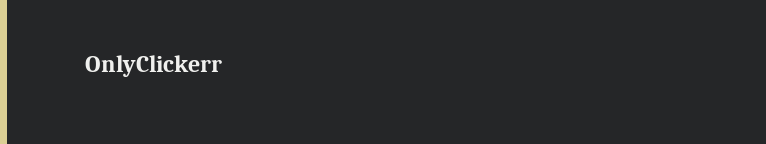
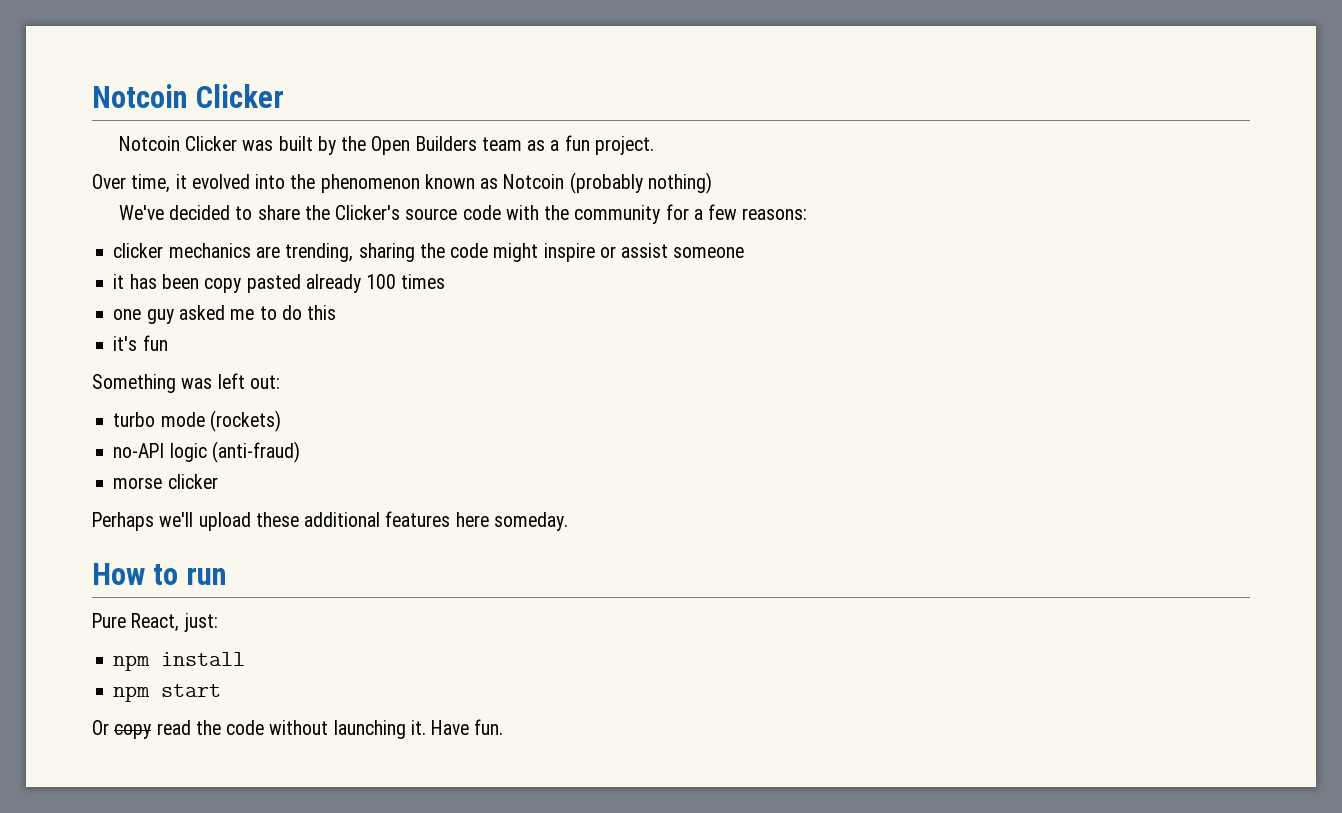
[85,55,222,77] OnlyClickerr -> [92,84,285,108] [118,135,654,155] [92,172,712,194] [118,204,808,224] [113,243,745,262] [113,274,446,293] [113,305,337,324] [113,335,168,351] [92,373,280,393] [113,410,281,432] [113,441,300,463] [113,474,218,489] [92,511,568,531] [92,563,228,585] [92,613,218,632] [113,652,246,671] [113,684,222,702] [92,719,504,739] Notcoin Clicker // Notcoin Clicker was built by the Open Builders team as a fun project. // Over time, it evolved into the phenomenon known as Notcoin (probably nothing) // We've decided to share the Clicker's source code with the community for a few reasons: // clicker mechanics are trending, sharing the code might inspire or assist someone // it has been copy pasted already 100 times // one guy asked me to do this // it's fun // Something was left out: // turbo mode (rockets) // no-API logic (anti-fraud) // morse clicker // Perhaps we'll upload these additional features here someday. // How to run // Pure React, just: // npm install // npm start // Or copy read the code without launching it. Have fun.

